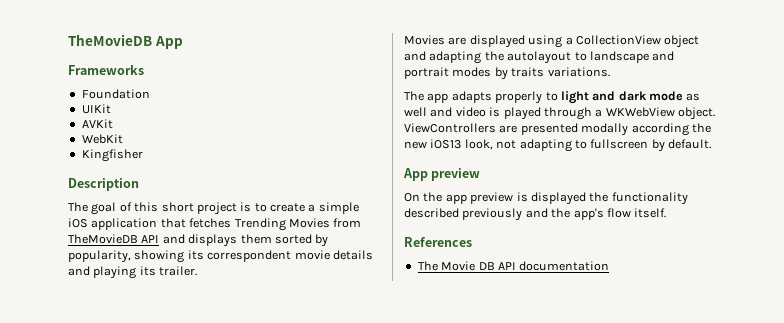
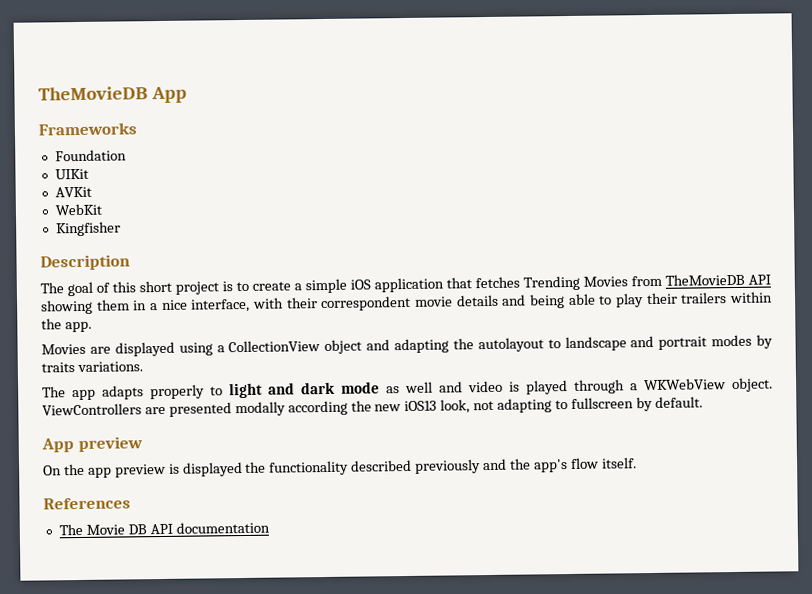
[162,234,329,247] [68,250,373,263] [68,266,198,279] and displays them sorted by popularity, showing its correspondent movie details and playing its trailer. -> [41,291,773,315] [41,318,92,333] showing them in a nice interface, with their correspondent movie details and being able to play their trailers within the app.

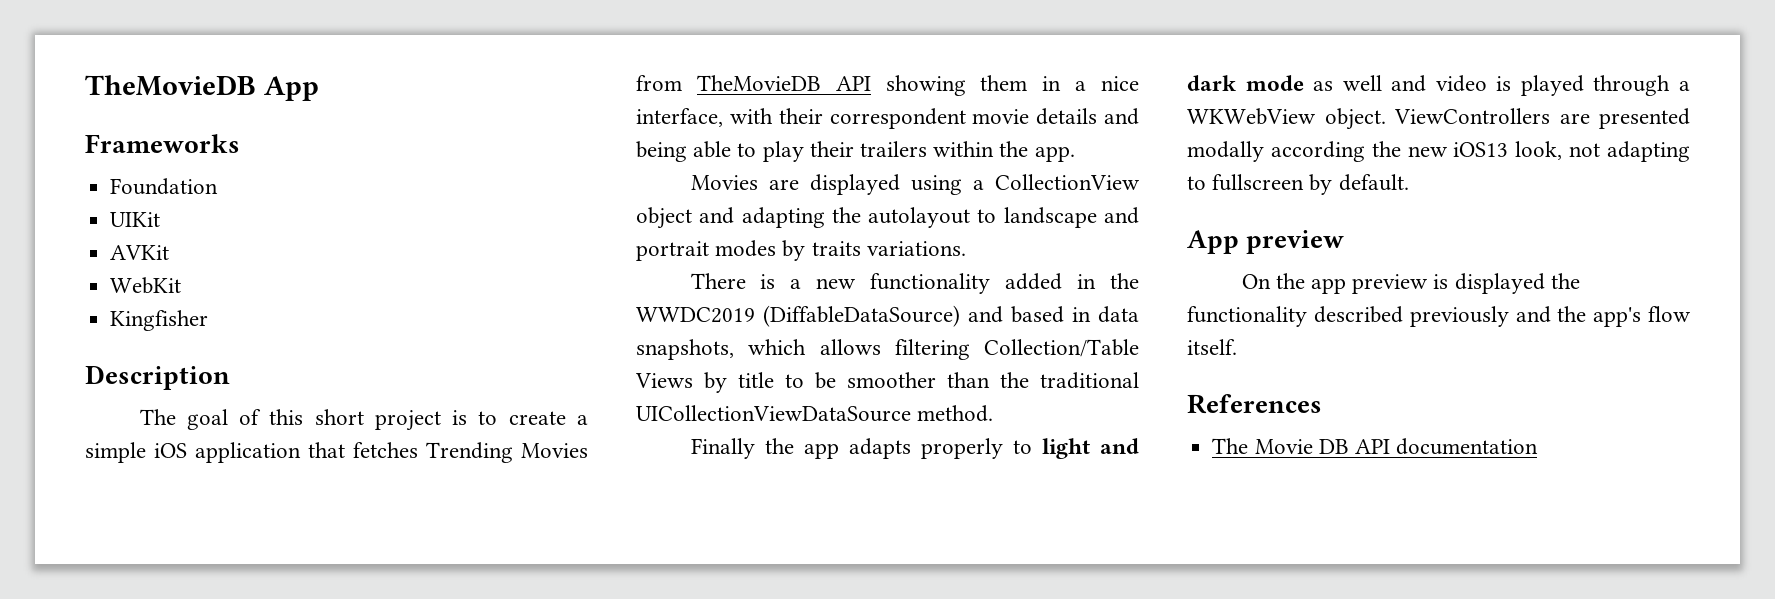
[42,386,66,398] The -> [690,273,1139,294] [636,305,1139,327] [636,339,1139,360] [635,372,1139,393] [636,405,994,422] [690,438,794,459] There is a new functionality added in the WWDC2019 (DiffableDataSource) and based in data snapshots, which allows filtering Collection/Table Views by title to be smoother than the traditional UICollectionViewDataSource method. // Finally the

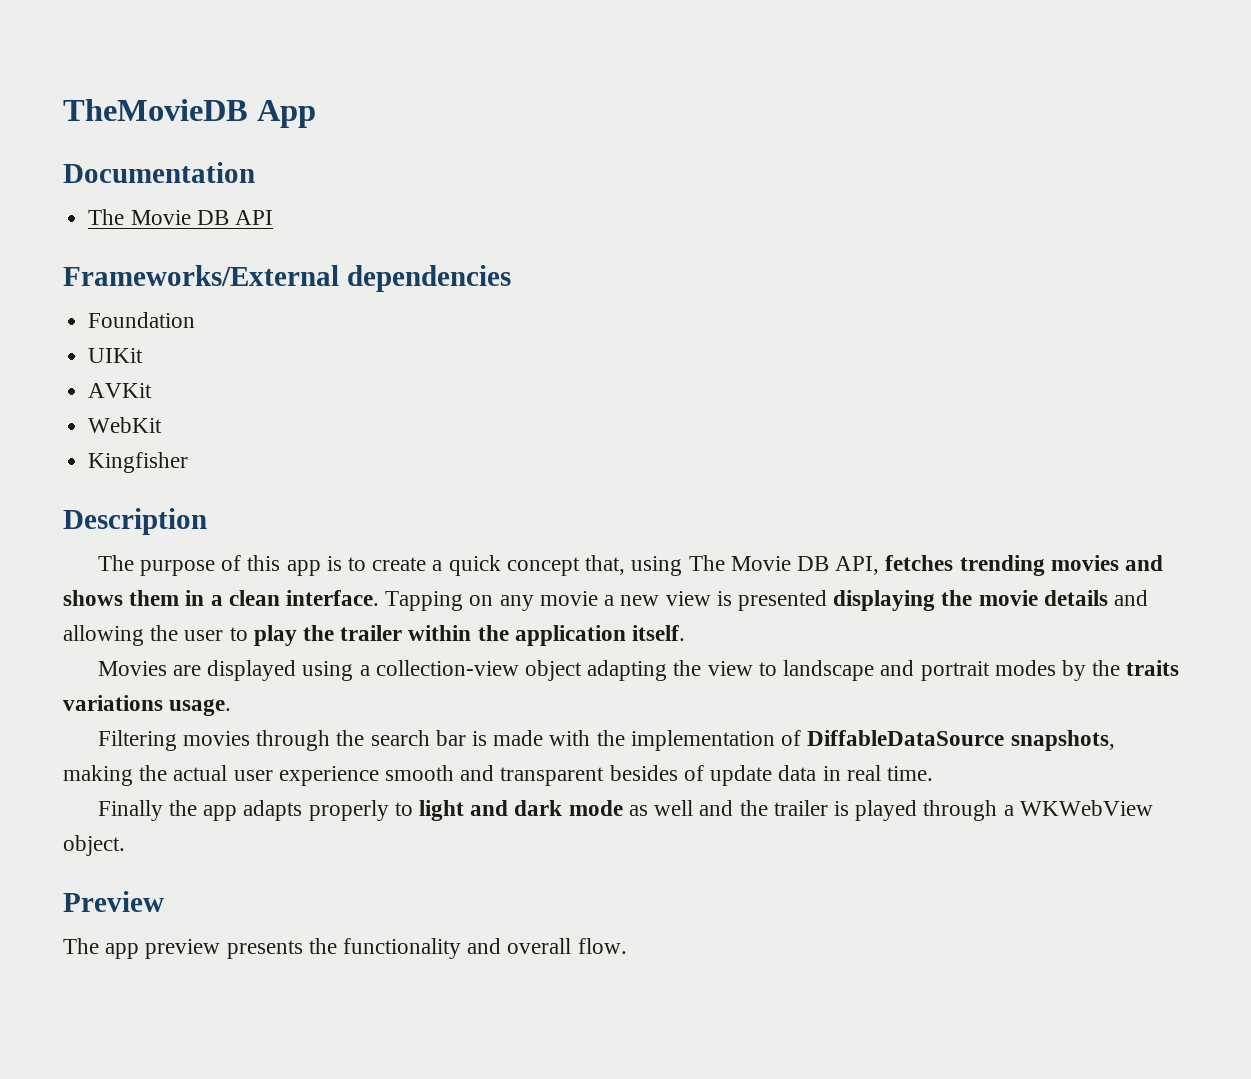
[85,134,240,153] Frameworks -> [63,162,255,183] [88,209,273,225] [63,265,511,292] Documentation // The Movie DB API // Frameworks/External dependencies
[186,409,228,430] goal -> [139,560,215,576] purpose
[314,409,441,431] short project -> [286,560,321,576] app
[85,442,588,463] [636,75,1139,96] [636,108,1139,129] [636,141,1075,162] simple iOS application that fetches Trending Movies from TheMovieDB API showing them in a nice interface, with their correspondent movie details and being able to play their trailers within the app. -> [448,555,1163,576] [63,590,1148,611] [63,625,686,646] quick concept that, using The Movie DB API, fetches trending movies and shows them in a clean interface. Tapping on any movie a new view is presented displaying the movie details and allowing the user to play the trailer within the application itself.
[995,174,1140,190] [636,207,735,229] CollectionView object and -> [375,660,583,681] collection-view object
[868,207,971,228] autolayout -> [707,661,753,676] view
[811,241,966,256] [690,273,1139,294] [636,305,1139,327] [636,339,1139,360] [635,372,1139,393] [636,405,994,422] traits variations. // There is a new functionality added in the WWDC2019 (DiffableDataSource) and based in data snapshots, which allows filtering Collection/Table Views by title to be smoother than the traditional UICollectionViewDataSource method. -> [1092,660,1180,676] [63,695,232,716] [97,730,1115,751] [63,765,933,786] the traits variations usage. // Filtering movies through the search bar is made with the implementation of DiffableDataSource snapshots, making the actual user experience smooth and transparent besides of update data in real time.
[1435,75,1487,92] video -> [739,800,828,816] the trailer
[1394,108,1690,129] [1187,141,1690,162] [1187,174,1409,195] [1187,230,1345,254] [1241,273,1580,294] [1187,306,1691,327] [1187,339,1237,355] [1187,394,1322,414] [1212,438,1539,455] ViewControllers are presented modally according the new iOS13 look, not adapting to fullscreen by default. // App preview // On the app preview is displayed the functionality described previously and the app's flow itself. // References // The Movie DB API documentation -> [63,891,164,912] [63,938,627,959] // Preview // The app preview presents the functionality and overall flow.

